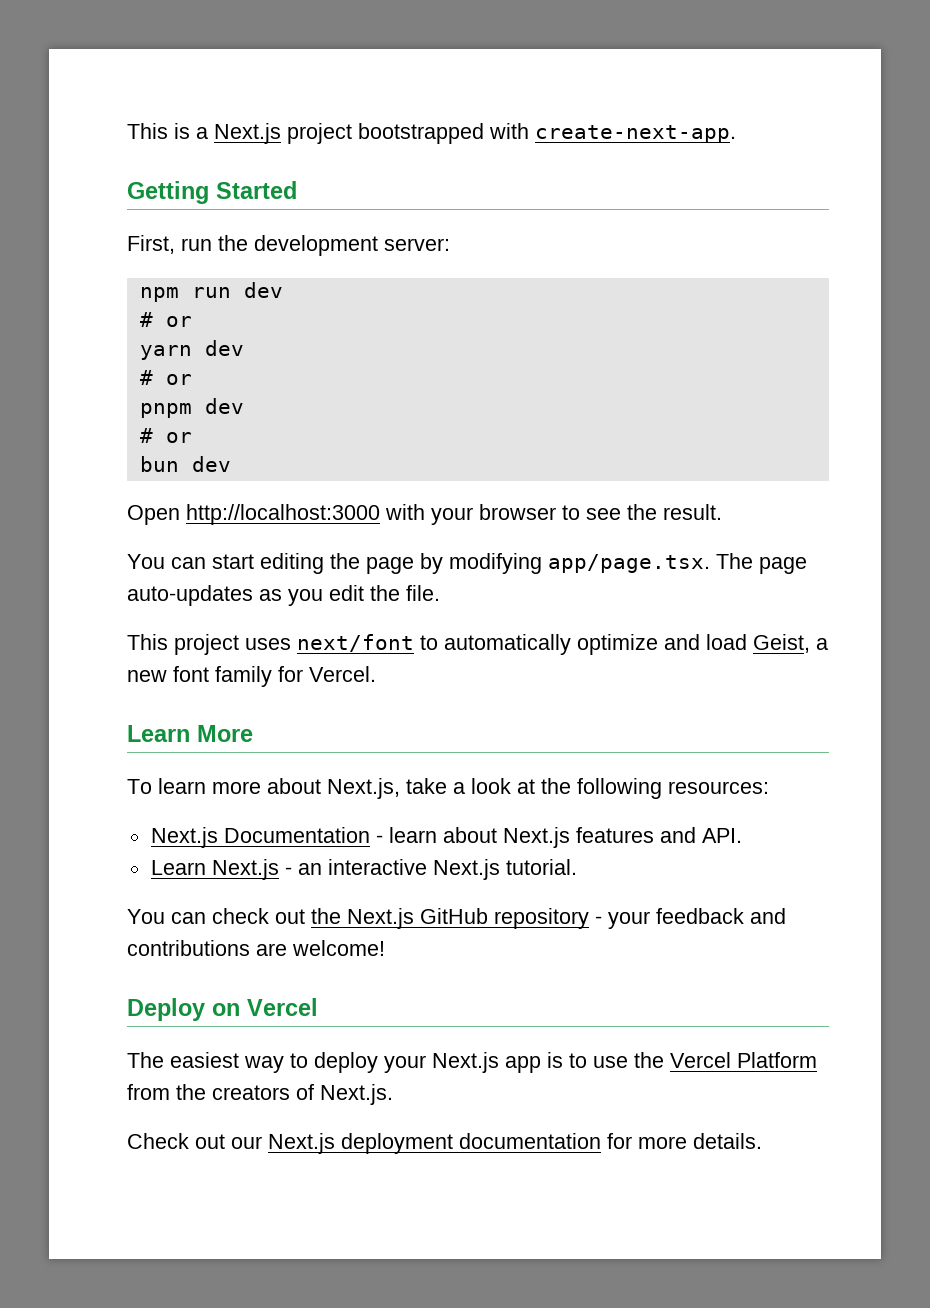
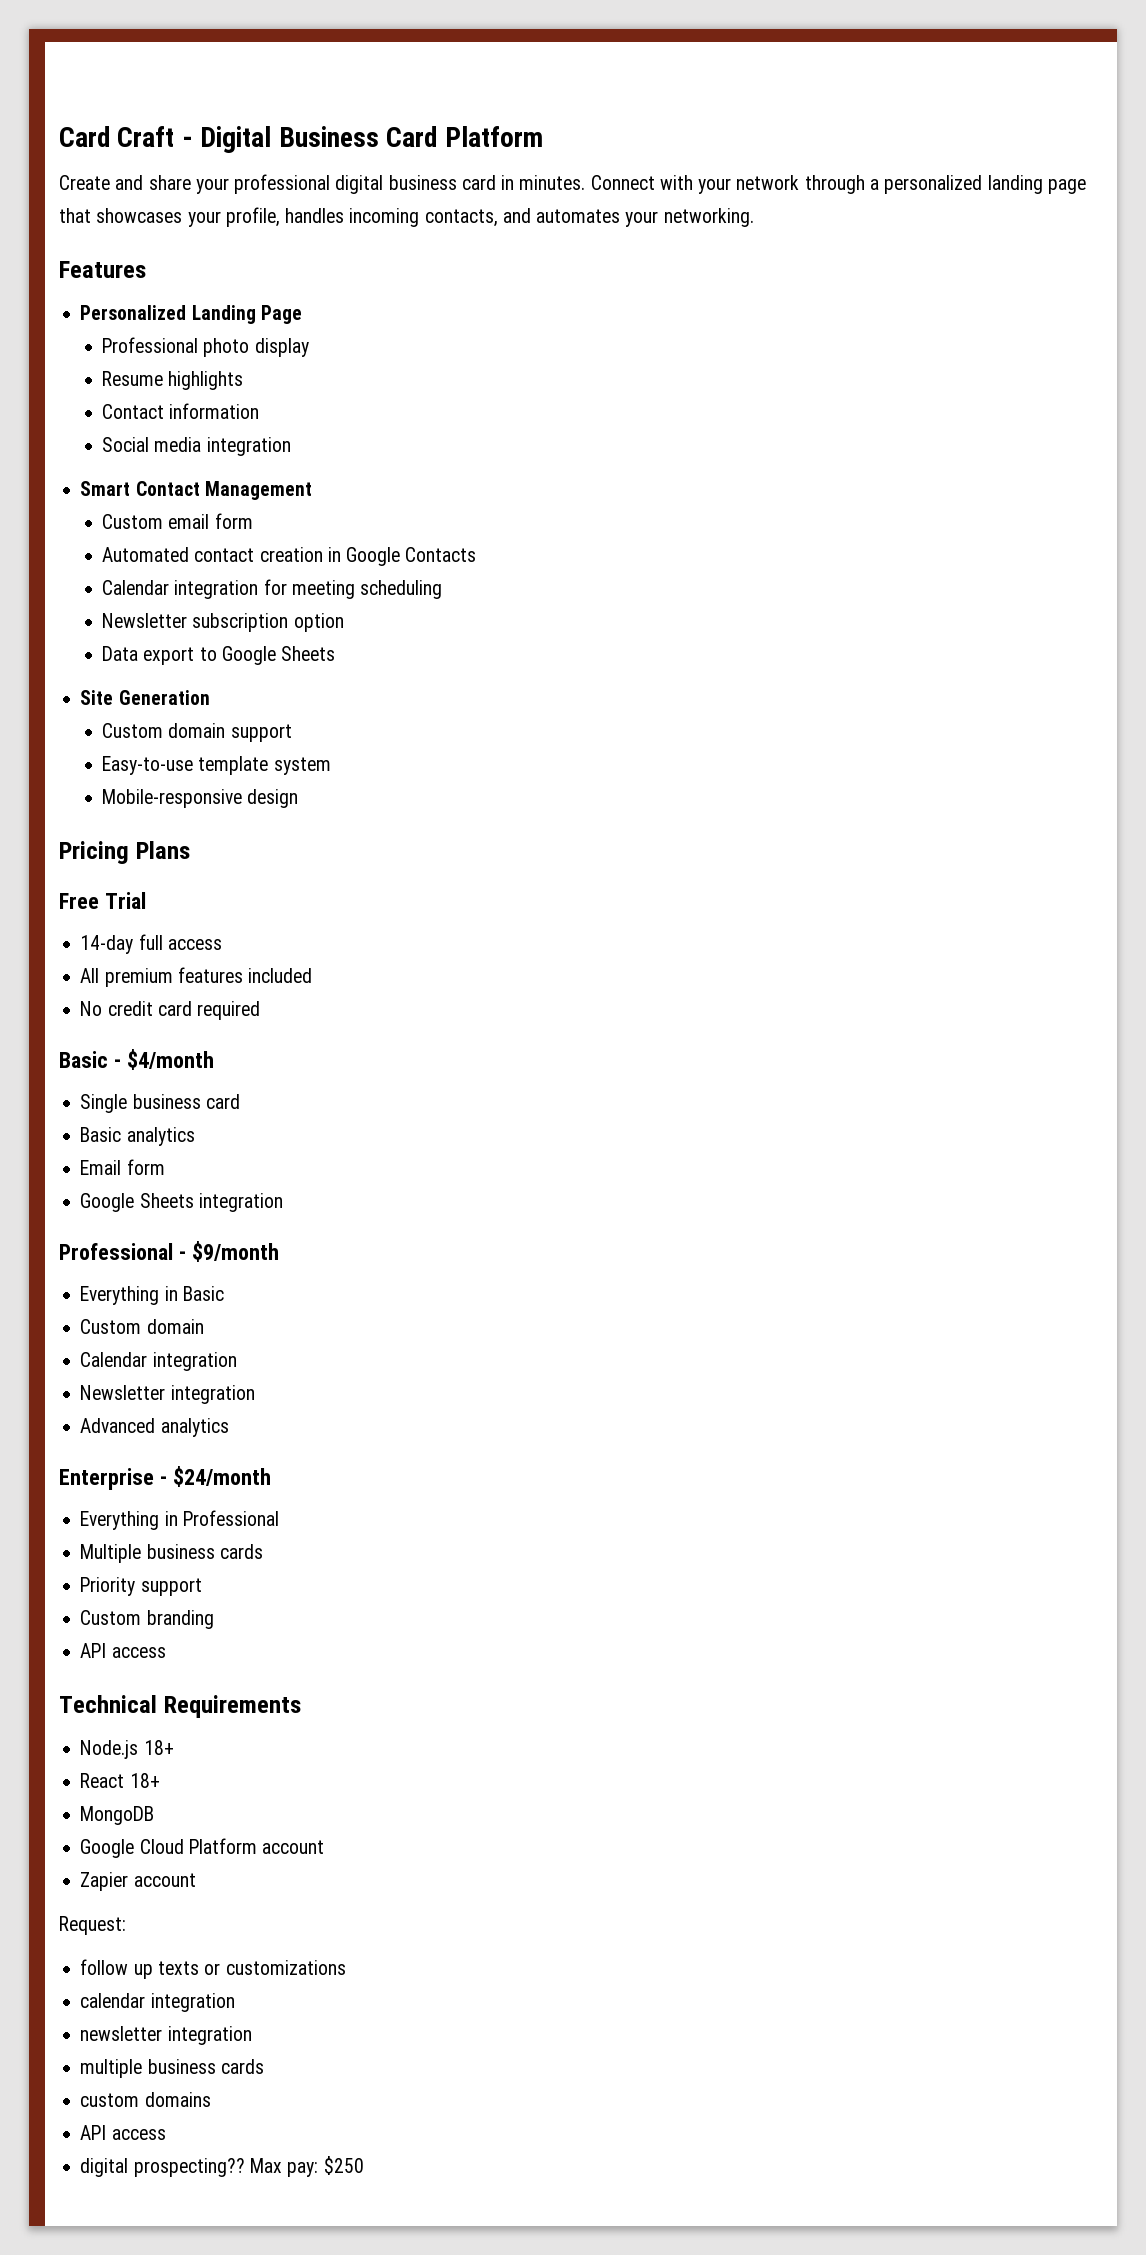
[127,123,736,144] [127,181,297,204] [127,235,450,256] [139,282,283,302] [139,312,192,327] [139,340,244,360] [139,370,192,385] [139,398,244,418] [139,428,192,443] [139,456,231,472] [127,504,722,525] [127,553,807,574] [127,585,440,606] [127,634,828,655] [127,666,376,687] [127,725,253,742] [127,778,769,799] [150,827,742,848] [150,859,577,880] [127,908,786,929] [127,940,385,956] [127,998,318,1021] [127,1052,817,1073] [127,1084,393,1105] [127,1133,762,1154] This is a Next.js project bootstrapped with create-next-app. // Getting Started // First, run the development server: // npm run dev // # or // yarn dev // # or // pnpm dev // # or // bun dev // Open http://localhost:3000 with your browser to see the result. // You can start editing the page by modifying app/page.tsx. The page auto-updates as you edit the file. // This project uses next/font to automatically optimize and load Geist, a new font family for Vercel. // Learn More // To learn more about Next.js, take a look at the following resources: // Next.js Documentation - learn about Next.js features and API. // Learn Next.js - an interactive Next.js tutorial. // You can check out the Next.js GitHub repository - your feedback and contributions are welcome! // Deploy on Vercel // The easiest way to deploy your Next.js app is to use the Vercel Platform from the creators of Next.js. // Check out our Next.js deployment documentation for more details. -> [59,126,543,153] [59,174,1086,194] [59,207,754,227] [59,261,146,278] [80,305,302,324] [102,337,309,357] [102,371,244,390] [102,403,260,419] [102,437,291,456] [80,481,312,500] [102,513,253,529] [102,547,477,566] [102,579,443,599] [102,613,344,632] [102,646,336,665] [80,690,210,705] [102,723,292,742] [102,756,331,775] [102,789,299,808] [59,841,190,864] [59,892,146,909] [80,934,222,954] [80,967,313,987] [80,1001,261,1020] [59,1049,214,1070] [80,1094,240,1113] [80,1127,195,1146] [80,1159,165,1175] [80,1193,283,1212] [59,1241,279,1262] [80,1286,224,1305] [80,1319,204,1334] [80,1352,237,1371] [80,1385,255,1404] [80,1418,229,1437] [59,1466,271,1490] [80,1510,279,1530] [80,1544,263,1563] [80,1577,202,1596] [80,1610,214,1629] [80,1643,166,1658] [59,1695,301,1718] [80,1740,174,1759] [80,1773,160,1788] [80,1806,155,1825] [80,1838,325,1858] [80,1872,196,1891] [59,1916,126,1935] [80,1959,346,1979] [80,1993,235,2012] [80,2026,252,2045] [80,2059,264,2078] [80,2092,211,2107] [80,2125,166,2140] [80,2156,364,2177] Card Craft - Digital Business Card Platform // Create and share your professional digital business card in minutes. Connect with your network through a personalized landing page that showcases your profile, handles incoming contacts, and automates your networking. // Features // Personalized Landing Page // Professional photo display // Resume highlights // Contact information // Social media integration // Smart Contact Management // Custom email form // Automated contact creation in Google Contacts // Calendar integration for meeting scheduling // Newsletter subscription option // Data export to Google Sheets // Site Generation // Custom domain support // Easy-to-use template system // Mobile-responsive design // Pricing Plans // Free Trial // 14-day full access // All premium features included // No credit card required // Basic - $4/month // Single business card // Basic analytics // Email form // Google Sheets integration // Professional - $9/month // Everything in Basic // Custom domain // Calendar integration // Newsletter integration // Advanced analytics // Enterprise - $24/month // Everything in Professional // Multiple business cards // Priority support // Custom branding // API access // Technical Requirements // Node.js 18+ // React 18+ // MongoDB // Google Cloud Platform account // Zapier account // Request: // follow up texts or customizations // calendar integration // newsletter integration // multiple business cards // custom domains // API access // digital prospecting?? Max pay: $250

